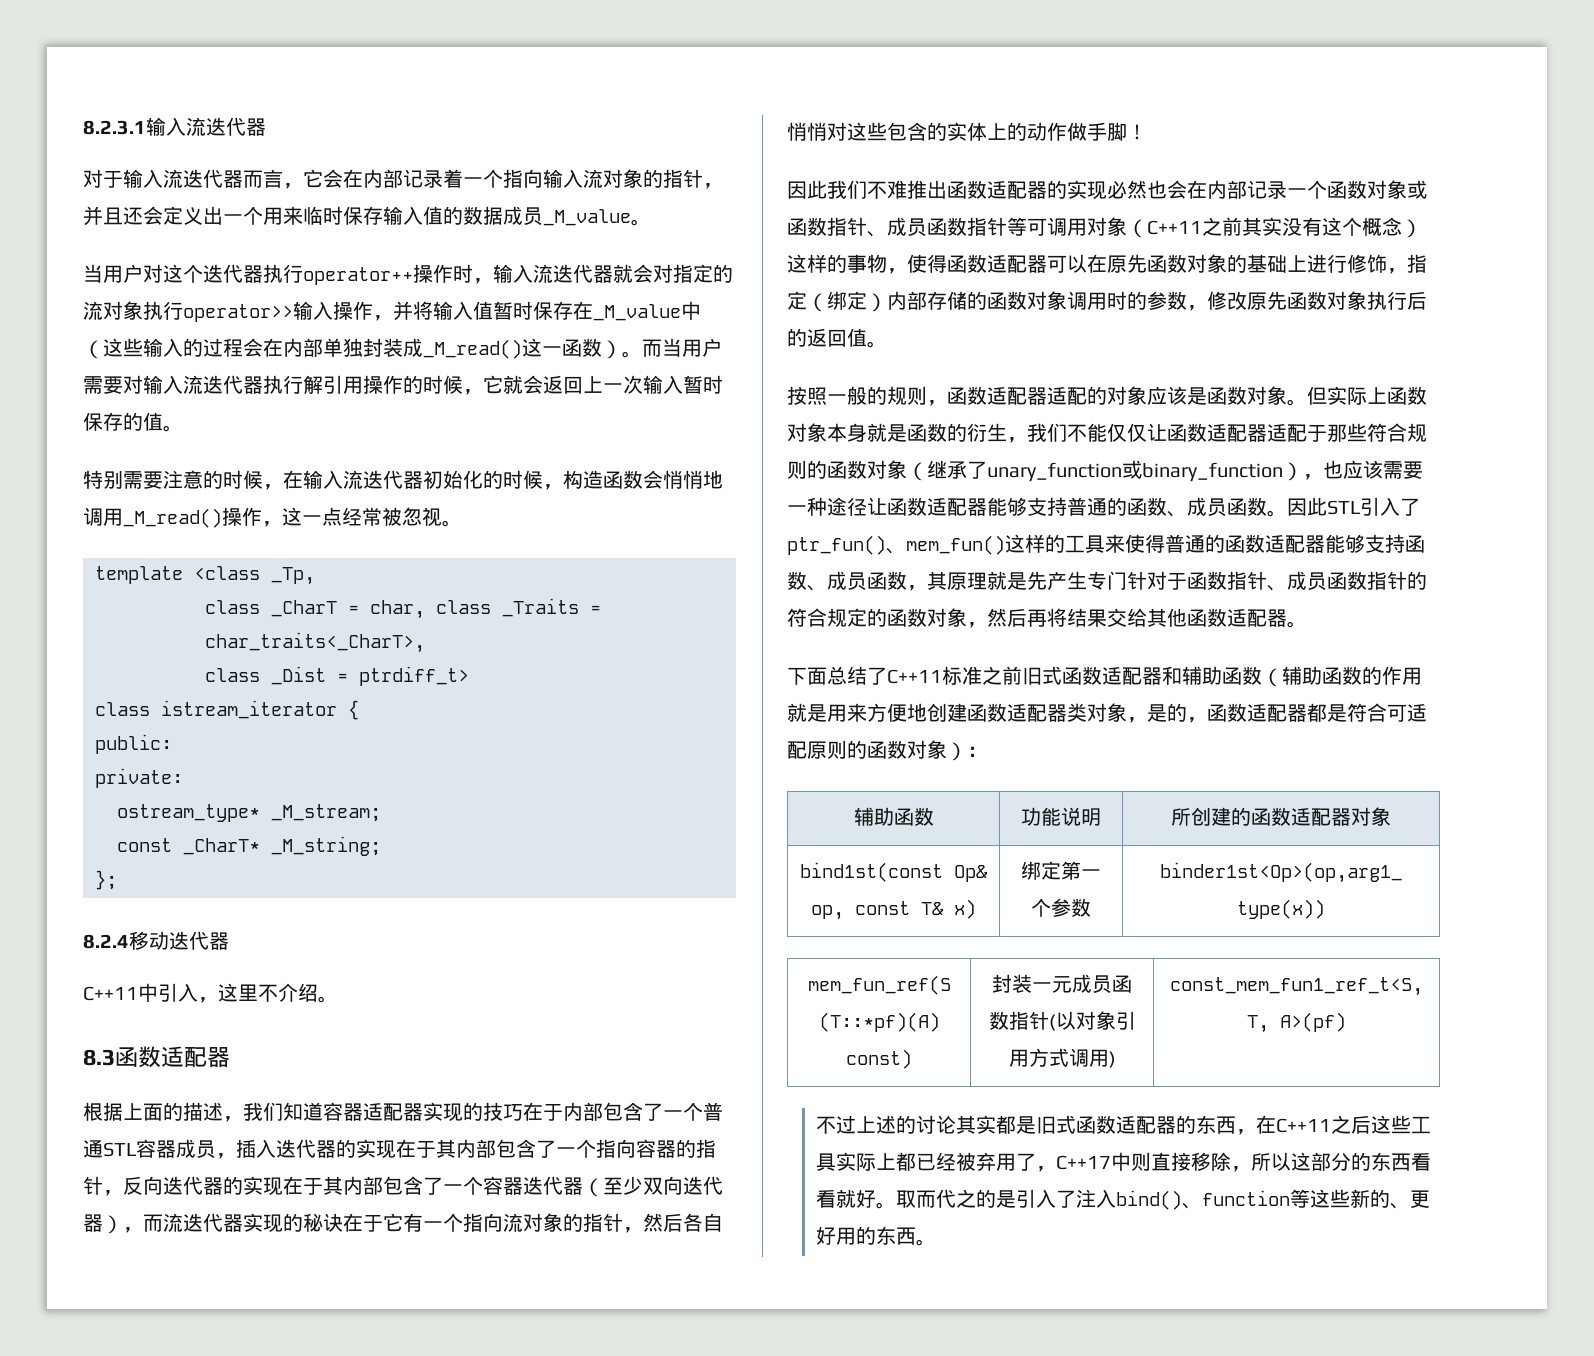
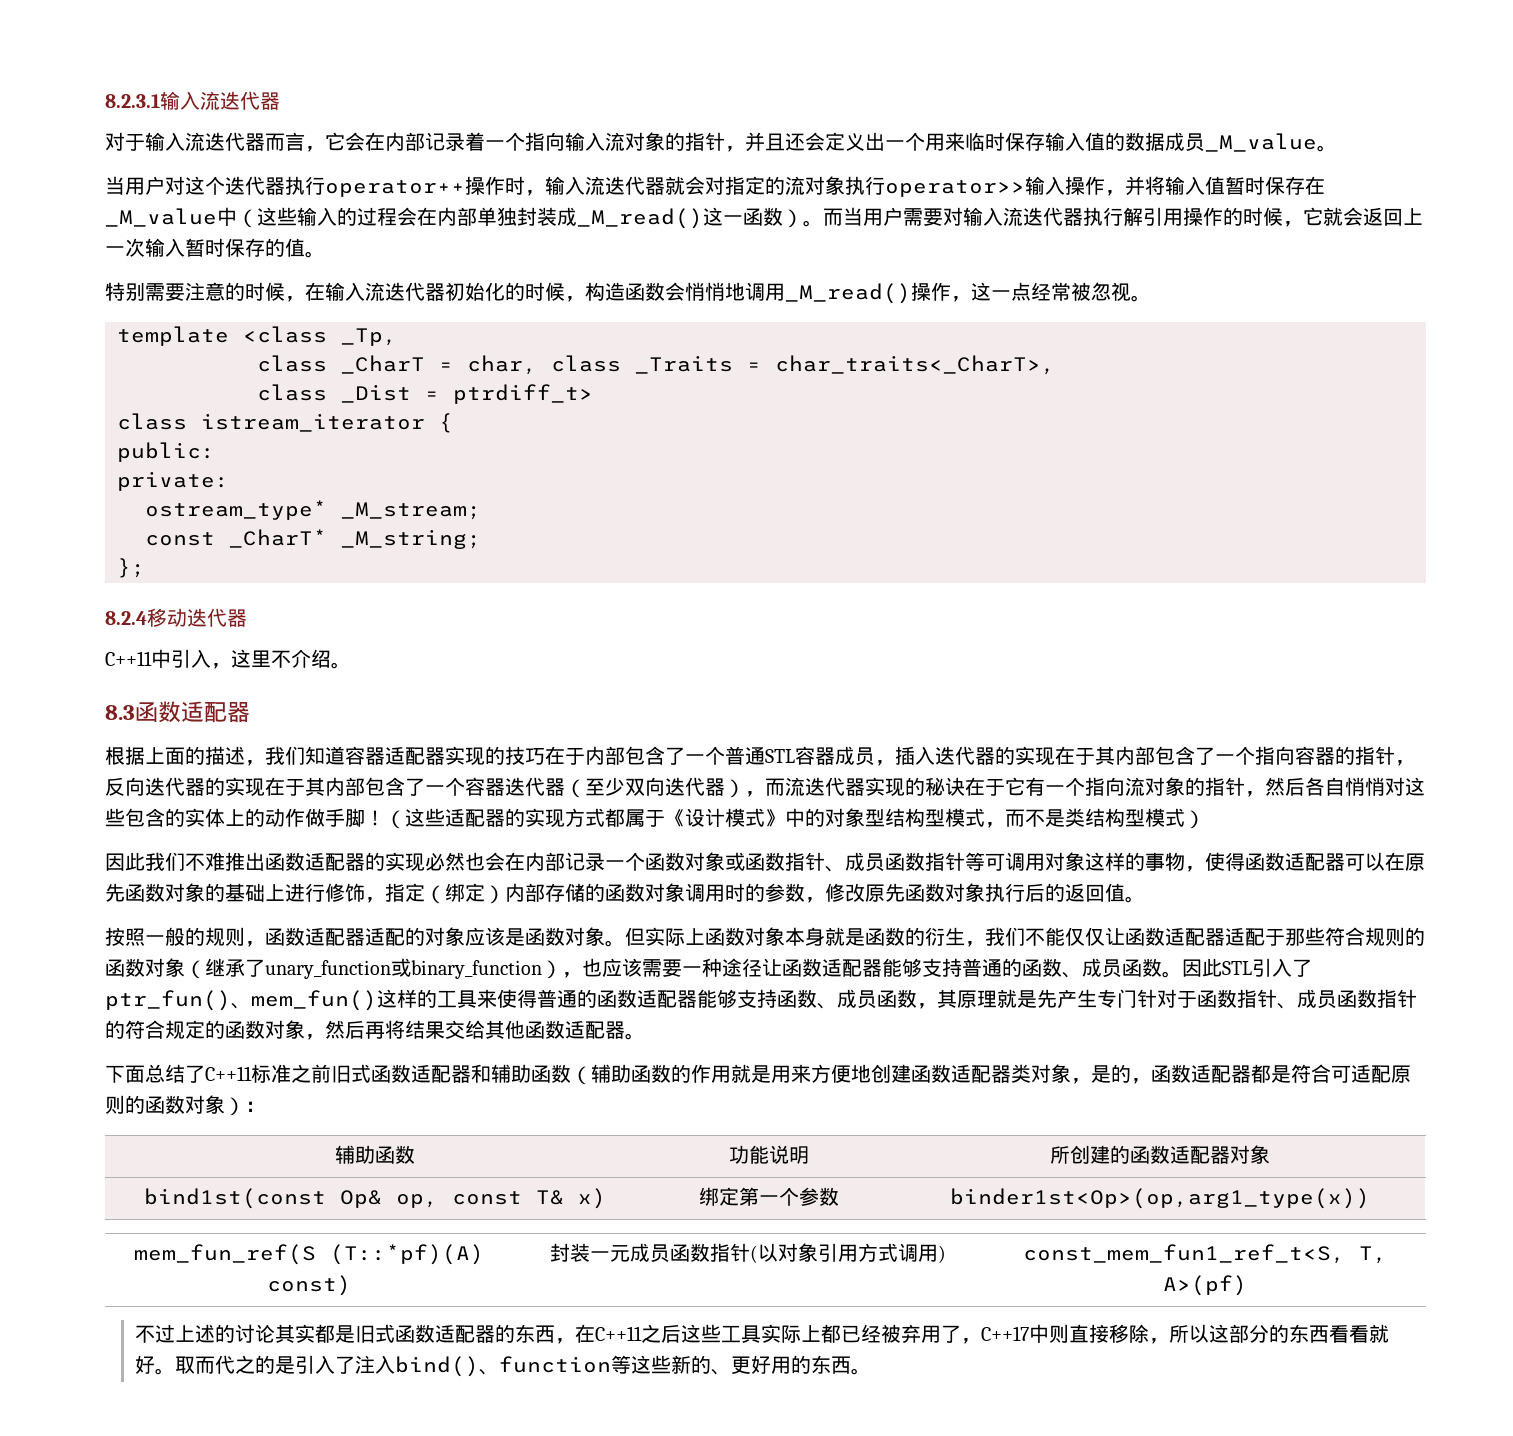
(1147, 132) none -> [385,808,1205,829] （这些适配器的实现方式都属于《设计模式》中的对象型结构型模式，而不是类结构型模式）
[1127,217,1422,238] （C++11之前其实没有这个概念） -> (1085, 861) none

